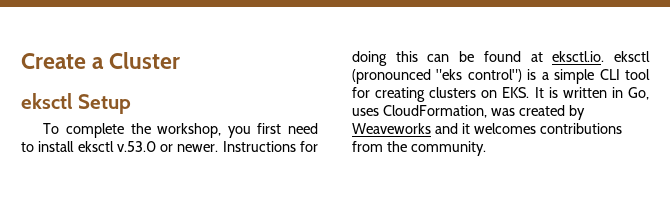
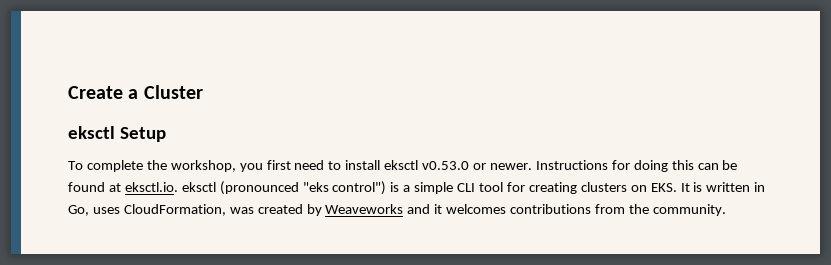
[116,141,156,152] v.53.0 -> [422,161,470,170] v0.53.0

